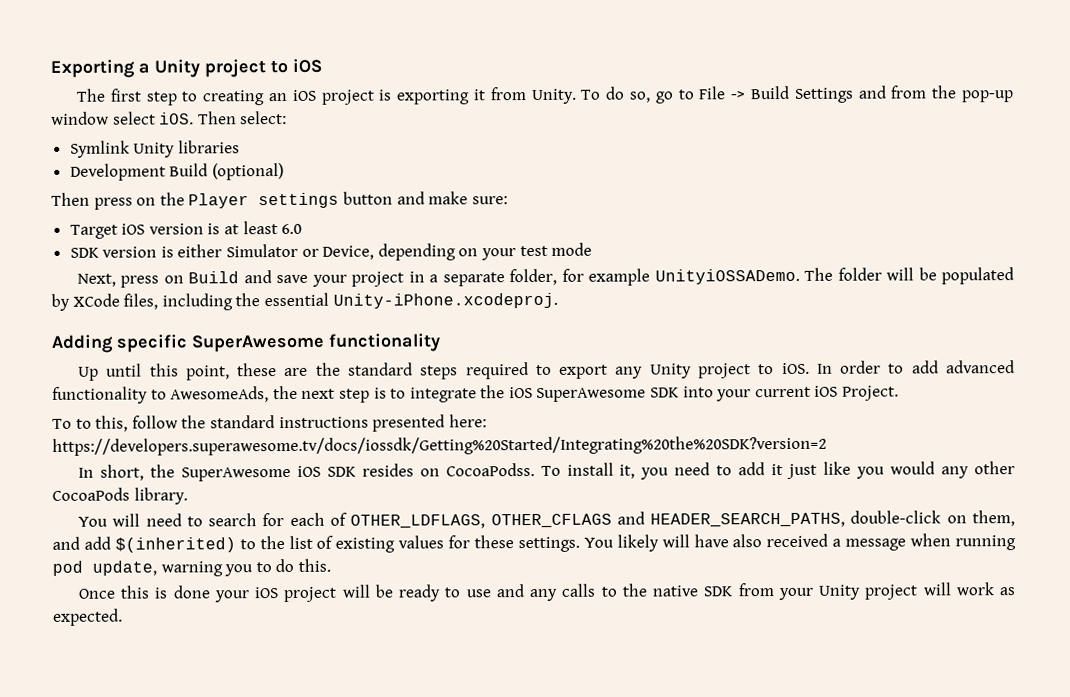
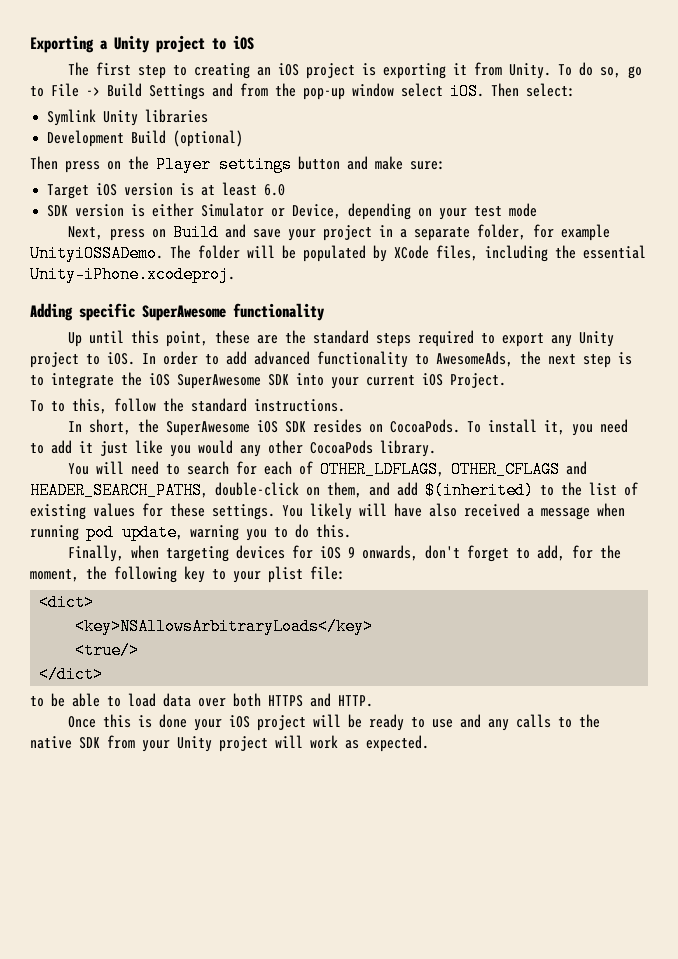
[278,414,487,432] [52,435,827,456] instructions presented here: https://developers.superawesome.tv/docs/iossdk/Getting%20Started/Integrating%20the%20SDK?version=2 -> [254,399,345,412] instructions.
[445,463,535,477] CocoaPodss. -> [390,419,461,433] CocoaPods.
(331, 565) none -> [68,545,622,562] [30,566,345,583] [39,594,95,611] [75,618,374,635] [75,642,140,659] [39,666,104,683] [30,693,373,707] // Finally, when targeting devices for iOS 9 onwards, don't forget to add, for the moment, the following key to your plist file: // <dict> // <key>NSAllowsArbitraryLoads</key> // <true/> // </dict> // to be able to load data over both HTTPS and HTTP.

